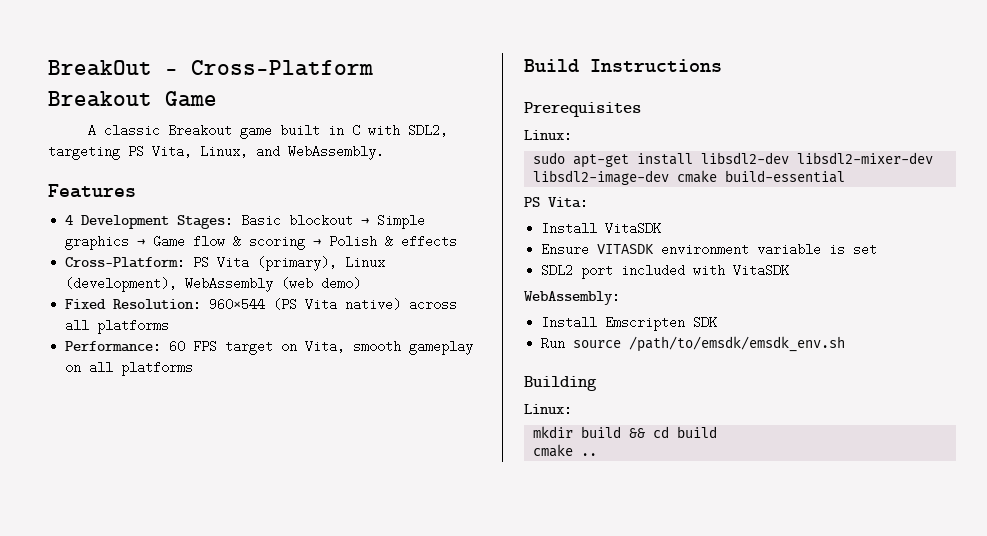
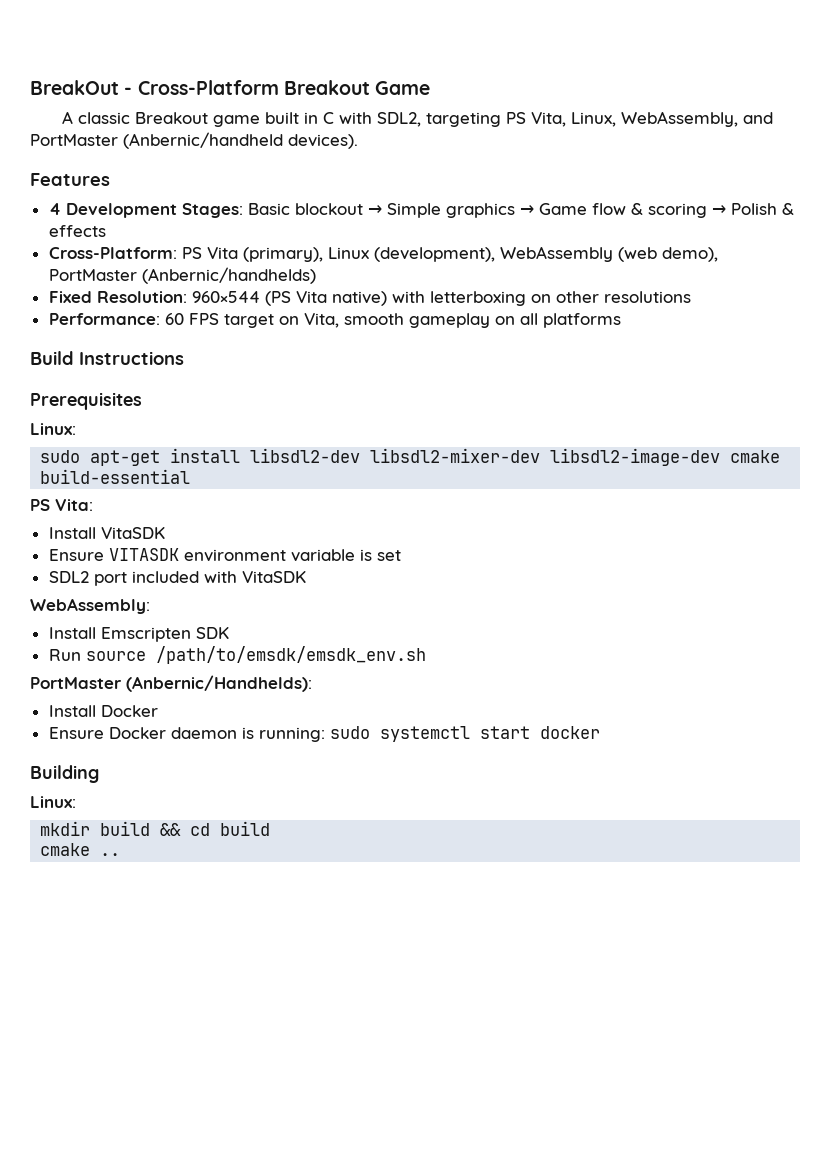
[256,145,384,160] and WebAssembly. -> [621,111,774,127] [30,132,358,149] WebAssembly, and PortMaster (Anbernic/handheld devices).
[321,277,362,290] demo) -> [661,247,718,262] [48,267,316,284] demo), PortMaster (Anbernic/handhelds)
[409,298,458,311] [65,319,170,334] across all platforms -> [391,291,691,306] with letterboxing on other resolutions
(846, 344) none -> [30,675,312,692] [48,705,158,717] [48,726,600,742] // PortMaster (Anbernic/Handhelds): // Install Docker // Ensure Docker daemon is running: sudo systemctl start docker

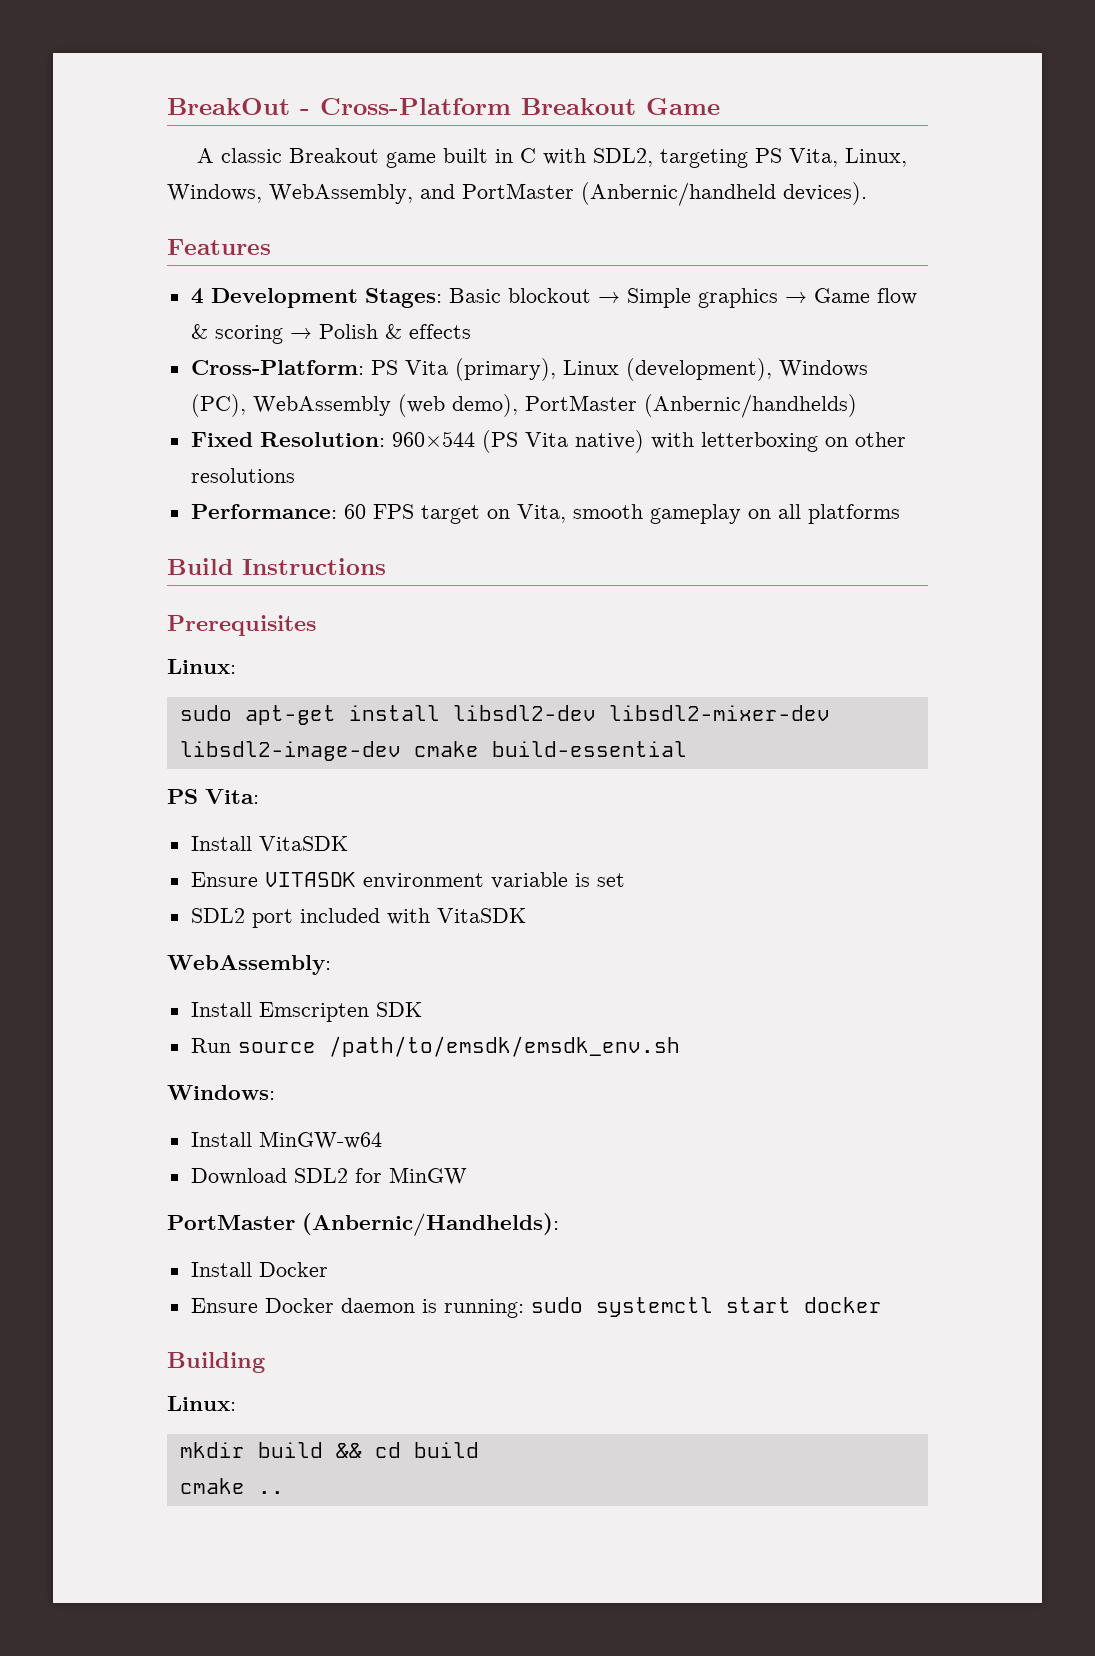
(617, 119) none -> [167,184,262,203] Windows,
(495, 254) none -> [778,360,868,377] [190,394,246,417] Windows (PC),
(426, 655) none -> [167,1085,275,1100] [190,1131,382,1149] [190,1167,467,1185] // Windows: // Install MinGW-w64 // Download SDL2 for MinGW

